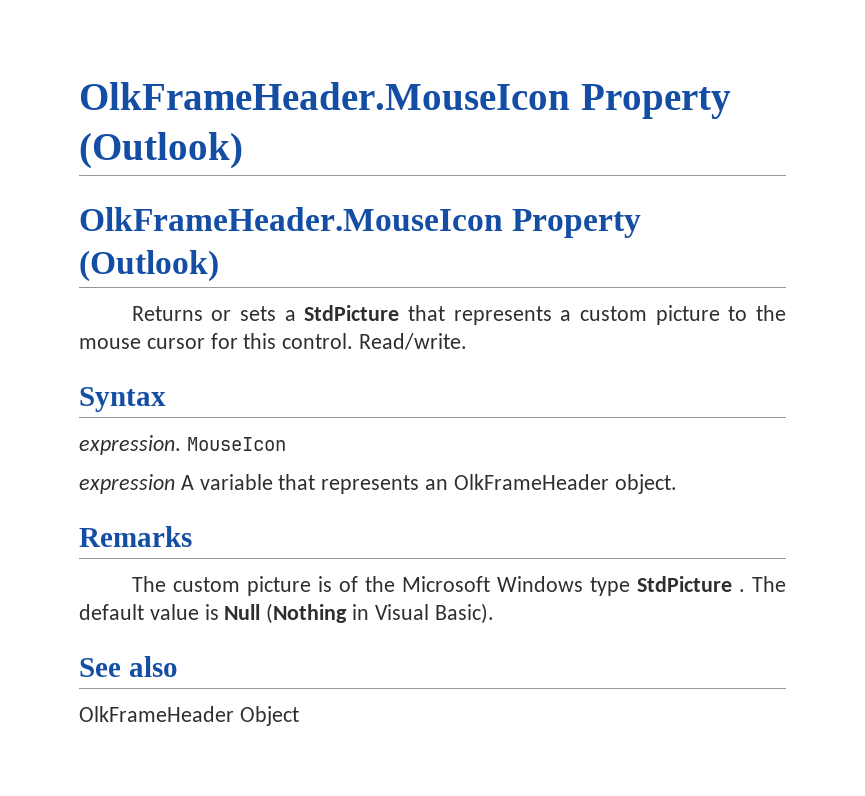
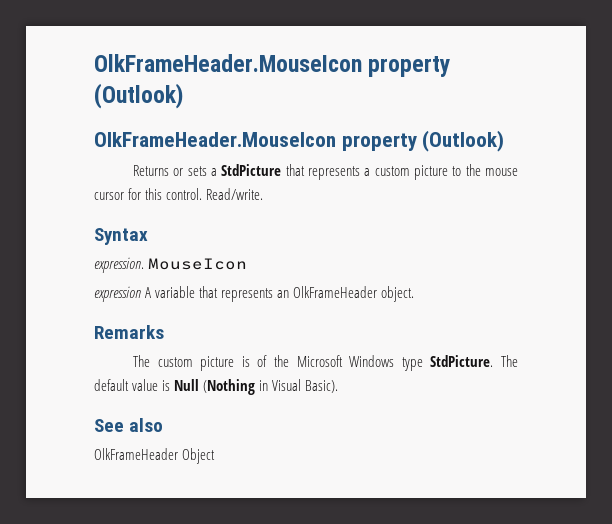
[79,82,731,119] OlkFrameHeader.MouseIcon Property -> [94,54,451,77] OlkFrameHeader.MouseIcon property
[512,209,642,238] Property -> [341,133,417,151] property
[636,576,745,592] StdPicture . -> [430,355,494,367] StdPicture.

